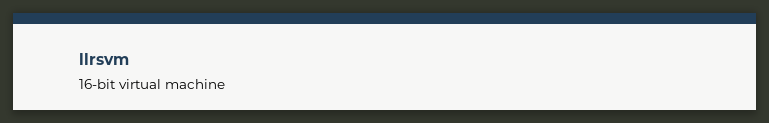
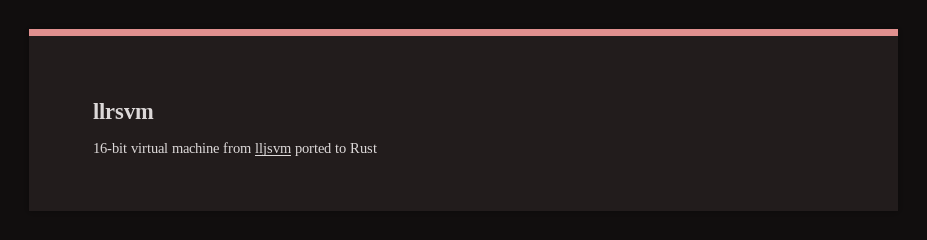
(225, 84) none -> [223,142,377,156] from lljsvm ported to Rust

